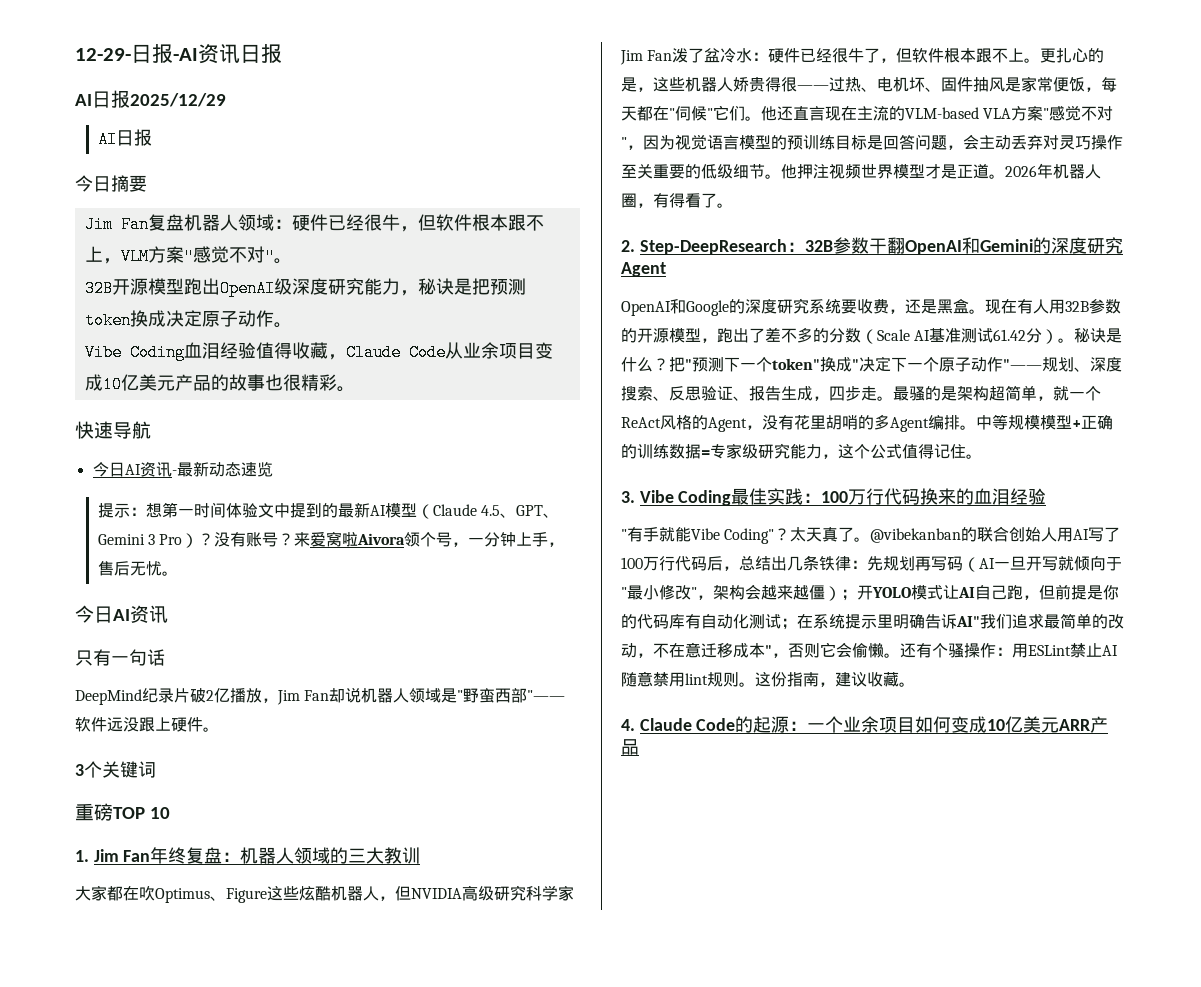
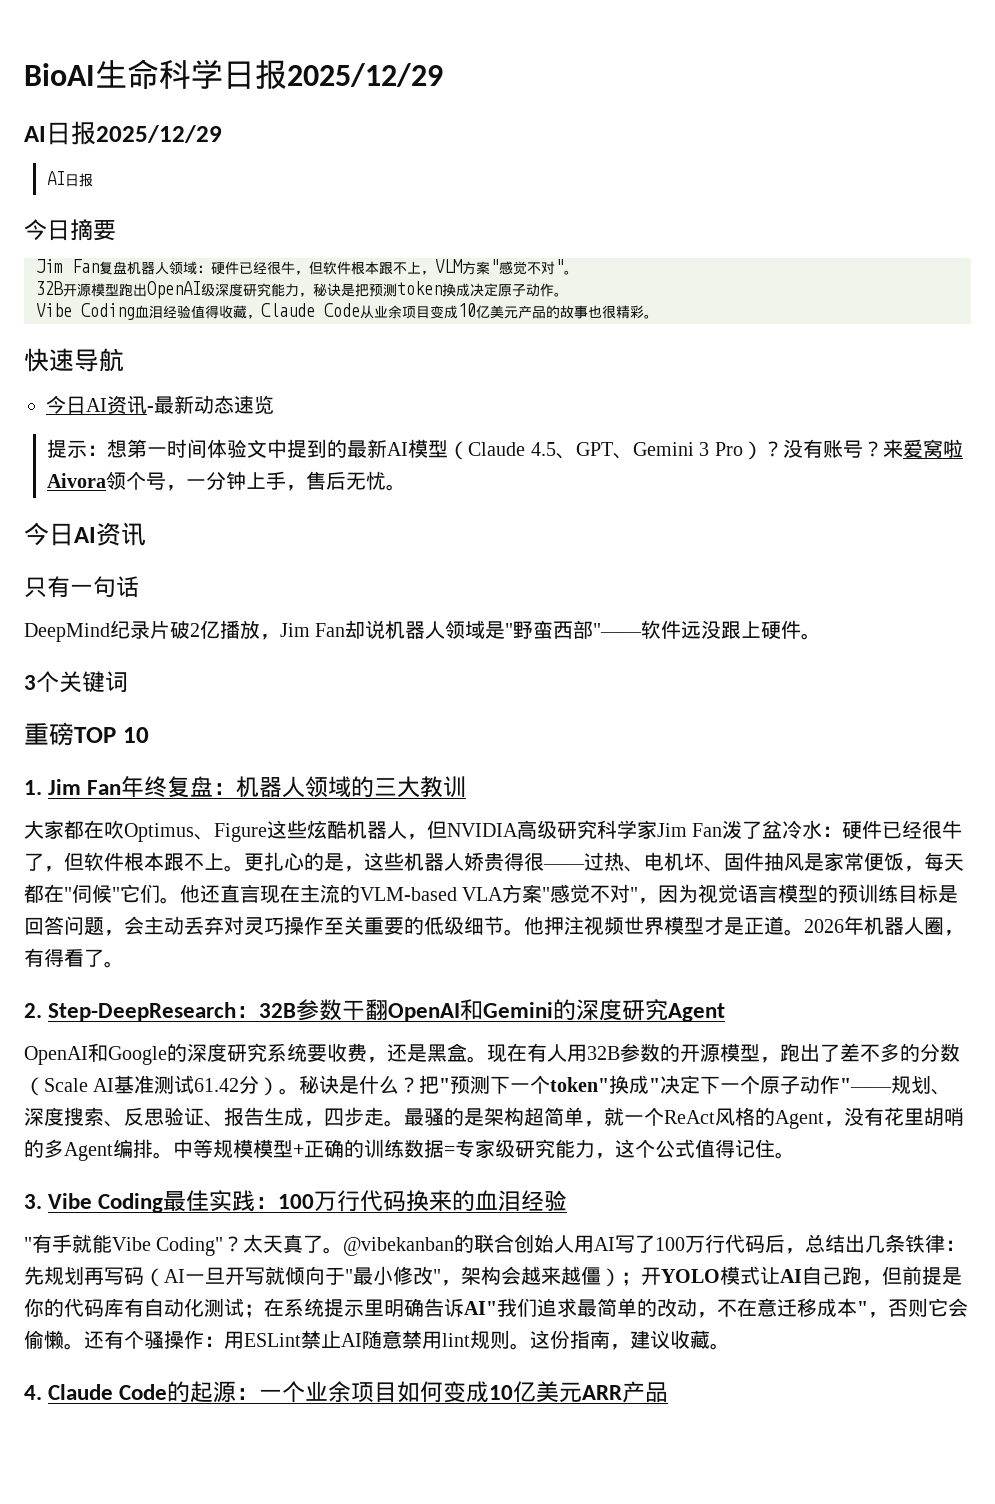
[75,44,282,64] 12-29-日报-AI资讯日报 -> [24,59,443,90] BioAI生命科学日报2025/12/29

